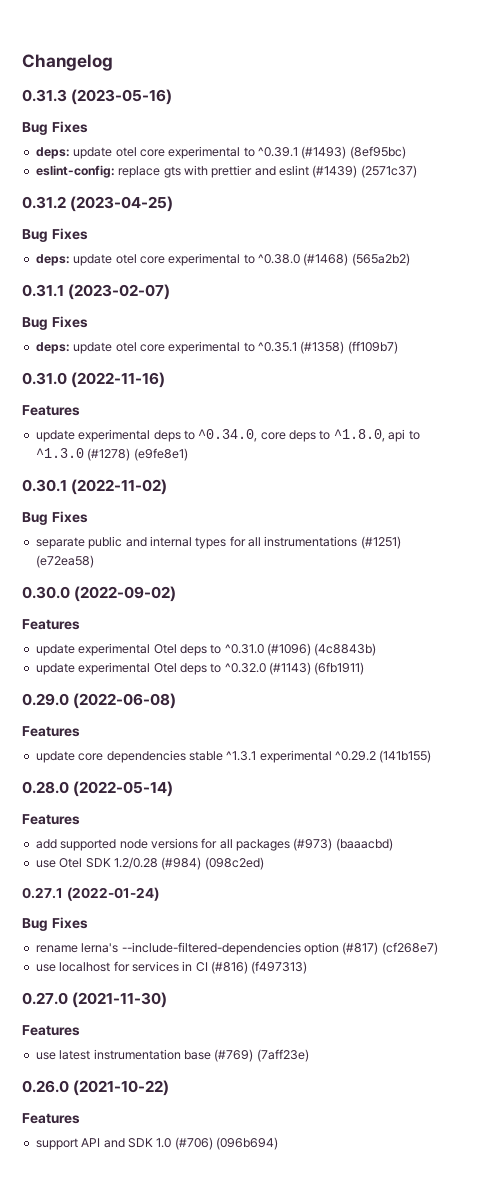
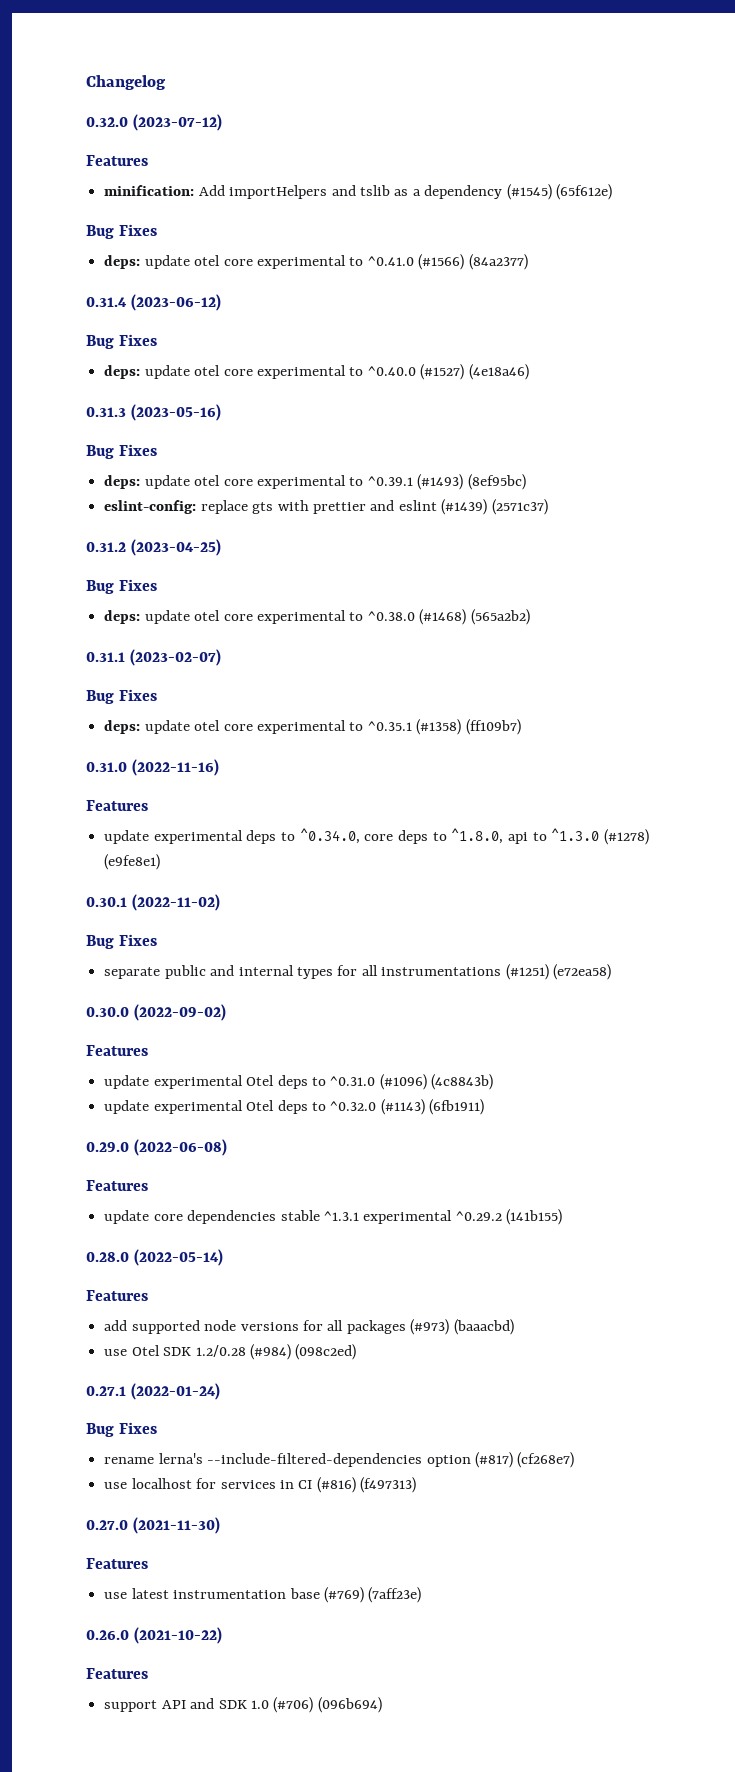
(113, 62) none -> [86,114,222,131] [86,155,148,166] [104,184,613,200] [86,224,157,239] [104,254,528,270] [86,294,221,311] [86,334,157,349] [104,364,529,380] // 0.32.0 (2023-07-12) // Features // minification: Add importHelpers and tslib as a dependency (#1545) (65f612e) // Bug Fixes // deps: update otel core experimental to ^0.41.0 (#1566) (84a2377) // 0.31.4 (2023-06-12) // Bug Fixes // deps: update otel core experimental to ^0.40.0 (#1527) (4e18a46)

